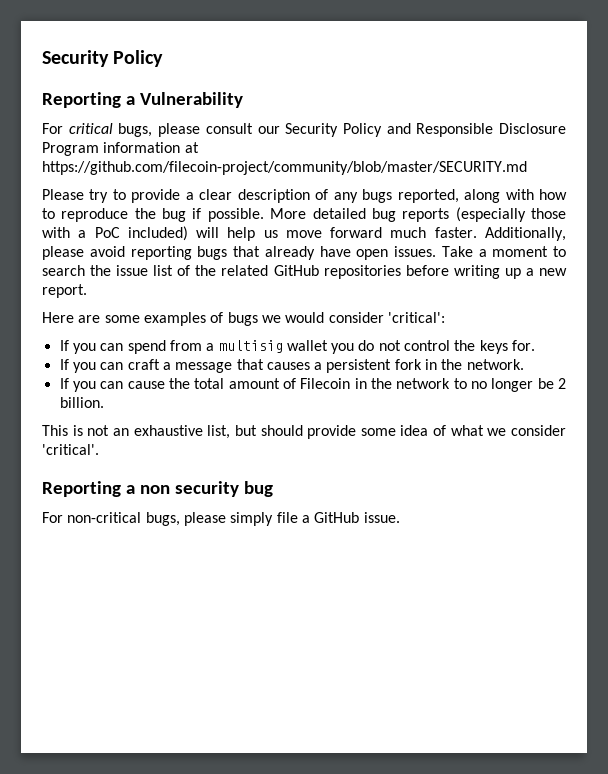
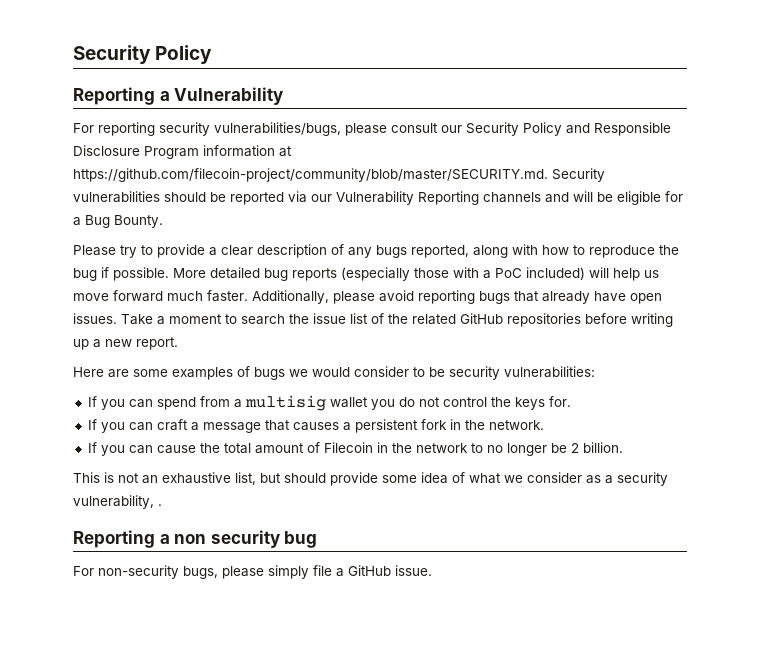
[68,123,153,137] critical bugs, -> [98,122,341,136] reporting security vulnerabilities/bugs,
[42,161,527,175] https://github.com/filecoin-project/community/blob/master/SECURITY.md -> [73,168,605,182] [73,191,683,205] [73,215,163,228] https://github.com/filecoin-project/community/blob/master/SECURITY.md. Security vulnerabilities should be reported via our Vulnerability Reporting channels and will be eligible for a Bug Bounty.
[387,312,445,323] 'critical': -> [413,366,595,380] to be security vulnerabilities:
[42,444,99,455] 'critical'. -> [586,472,668,486] [73,495,162,509] as a security vulnerability, .
[67,512,142,523] non-critical -> [98,565,179,579] non-security

